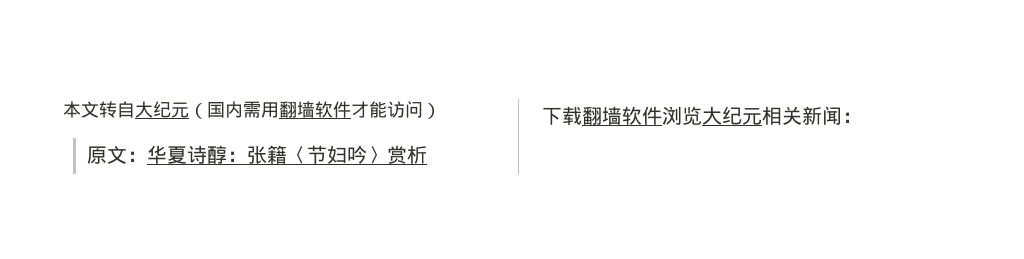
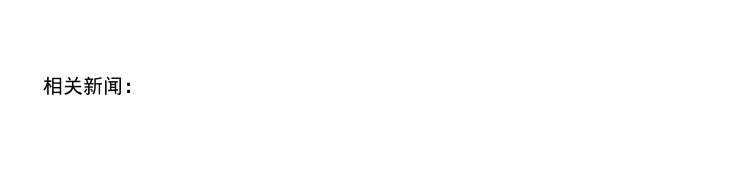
[63,101,441,119] [87,145,428,164] [542,106,762,125] 本文转自大纪元（国内需用翻墙软件才能访问） // 原文：华夏诗醇：张籍〈节妇吟〉赏析 // 下载翻墙软件浏览大纪元 -> (43, 85) none

